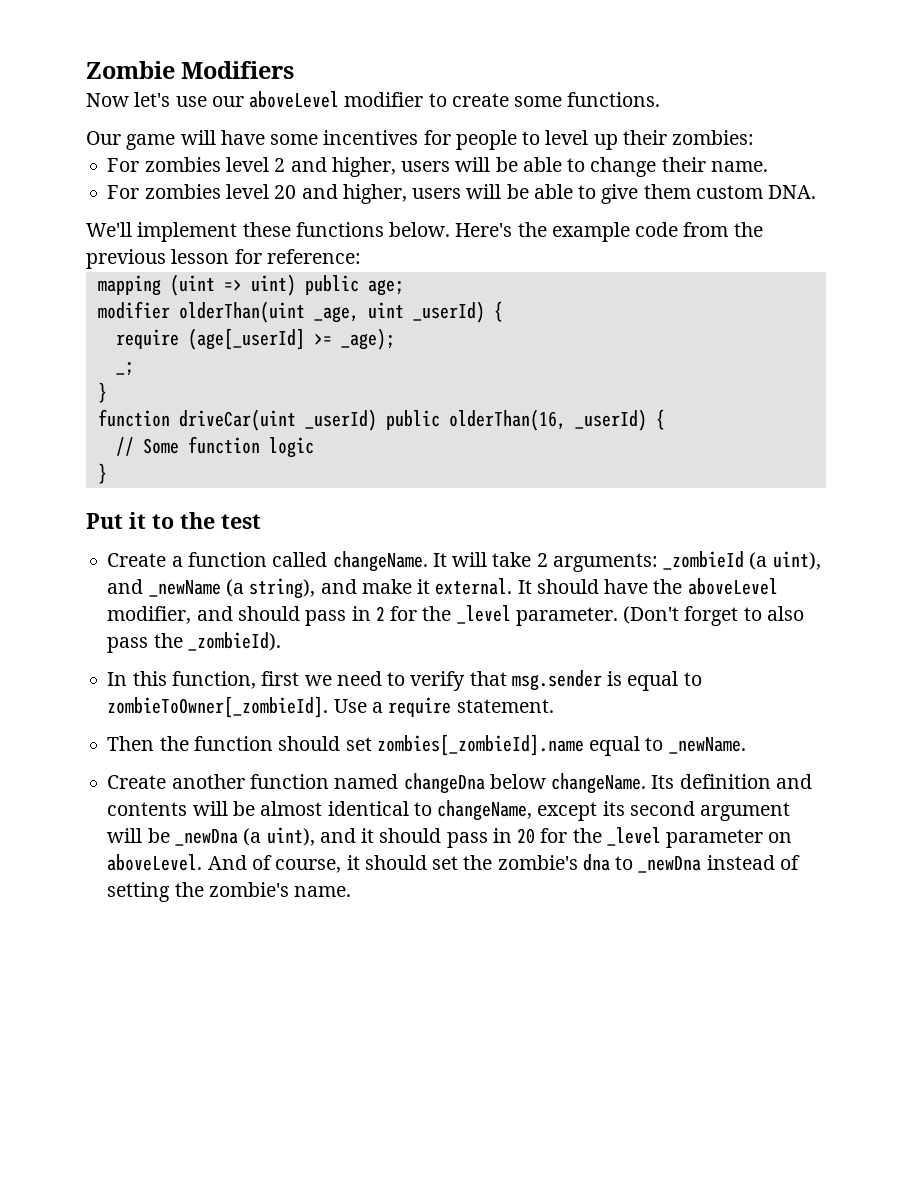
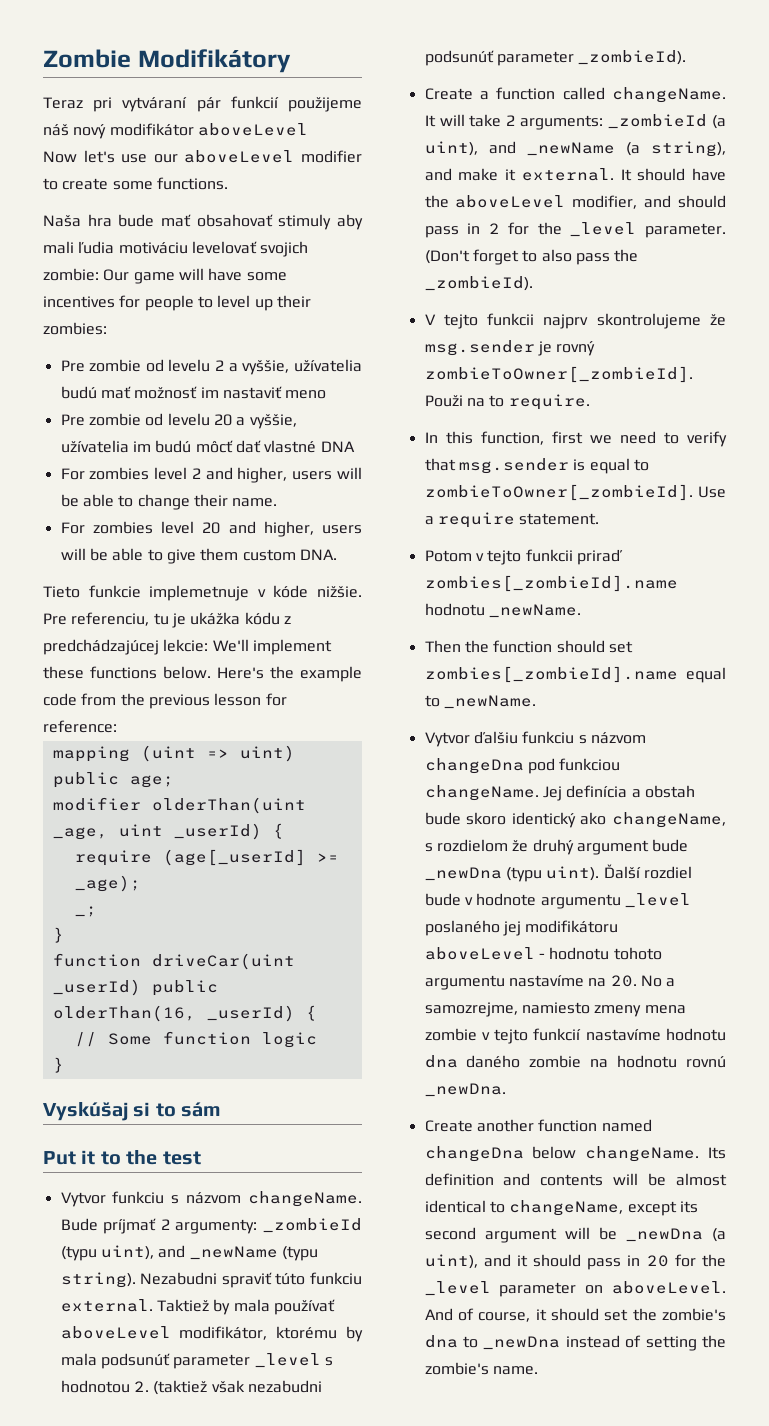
[181,61,295,79] Modifiers -> [137,49,291,73] [43,96,363,112] [43,123,308,139] Modifikátory // Teraz pri vytváraní pár funkcií použijeme náš nový modifikátor aboveLevel
(661, 99) none -> [43,214,363,230] [43,241,309,257] [43,268,99,281] Naša hra bude mať obsahovať stimuly aby mali ľudia motiváciu levelovať svojich zombie:
(755, 137) none -> [60,359,362,375] [60,386,327,399] [60,413,297,429] [60,440,355,453] // Pre zombie od levelu 2 a vyššie, užívatelia budú mať možnosť im nastaviť meno // Pre zombie od levelu 20 a vyššie, užívatelia im budú môcť dať vlastné DNA
(817, 192) none -> [43,585,362,601] [43,612,291,628] [43,639,209,655] Tieto funkcie implemetnuje v kóde nižšie. Pre referenciu, tu je ukážka kódu z predchádzajúcej lekcie:
(107, 473) none -> [43,1102,222,1121] // Vyskúšaj si to sám
(261, 521) none -> [60,1191,362,1207] [60,1218,362,1234] [60,1245,318,1261] [60,1272,362,1288] [60,1299,335,1315] [60,1326,364,1342] [60,1353,333,1369] [60,1380,322,1395] [424,50,687,66] // Vytvor funkciu s názvom changeName. Bude príjmať 2 argumenty: _zombieId (typu uint), and _newName (typu string). Nezabudni spraviť túto funkciu external. Taktiež by mala používať aboveLevel modifikátor, ktorému by mala podsunúť parameter _level s hodnotou 2. (taktiež však nezabudni podsunúť parameter _zombieId).
(281, 641) none -> [424,313,726,329] [424,340,596,356] [424,366,693,383] [424,394,590,410] // V tejto funkcii najprv skontrolujeme že msg.sender je rovný zombieToOwner[_zombieId]. Použi na to require.
(554, 706) none -> [424,549,623,565] [424,575,678,592] [424,603,581,618] // Potom v tejto funkcii priraď zombies[_zombieId].name hodnotu _newName.
(746, 745) none -> [424,731,646,747] [424,758,621,774] [424,785,695,801] [424,812,726,828] [424,839,689,855] [424,864,692,882] [424,893,691,909] [424,920,619,936] [424,947,662,960] [424,975,676,990] [424,1002,686,1017] [424,1028,726,1044] [424,1055,726,1068] [424,1083,506,1097] // Vytvor ďalšiu funkciu s názvom changeDna pod funkciou changeName. Jej definícia a obstah bude skoro identický ako changeName, s rozdielom že druhý argument bude _newDna (typu uint). Ďalší rozdiel bude v hodnote argumentu _level poslaného jej modifikátoru aboveLevel - hodnotu tohoto argumentu nastavíme na 20. No a samozrejme, namiesto zmeny mena zombie v tejto funkcií nastavíme hodnotu dna daného zombie na hodnotu rovnú _newDna.

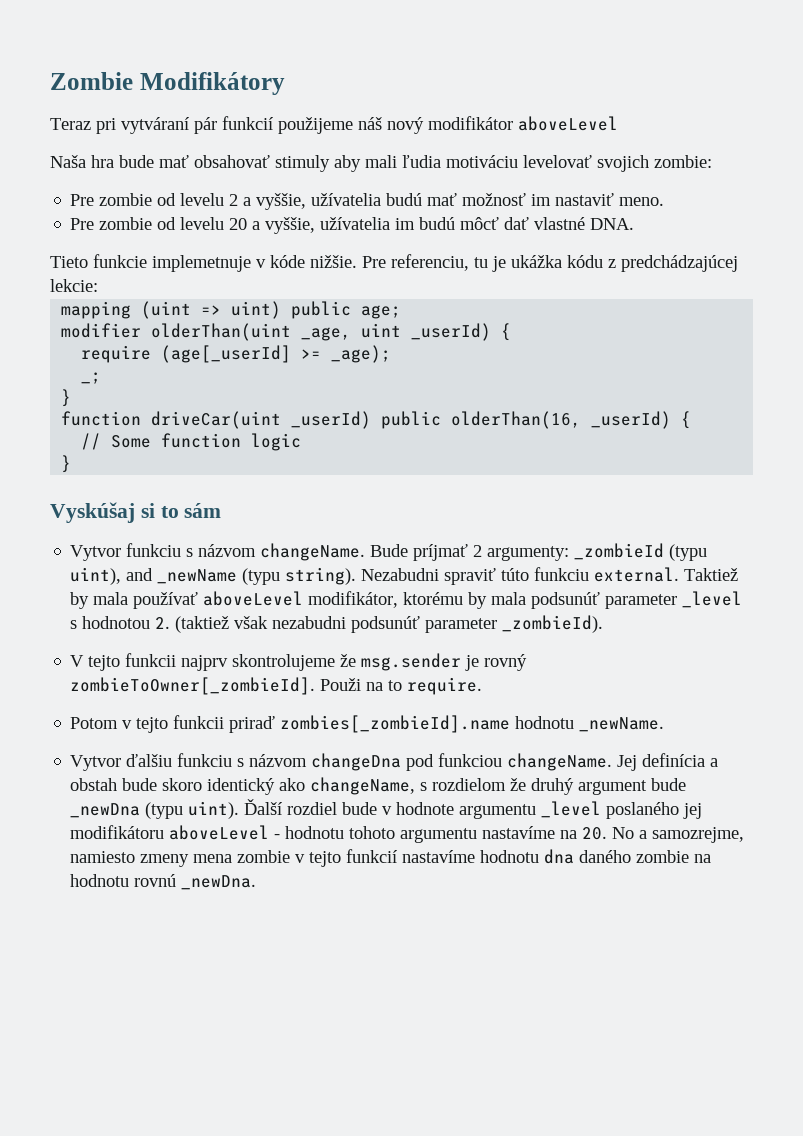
[43,150,362,163] [43,177,228,190] // Now let's use our aboveLevel modifier to create some functions. -> (618, 123) none
[103,268,287,284] [43,295,311,311] [43,322,107,335] Our game will have some incentives for people to level up their zombies: -> (712, 161) none
[285,390,327,399] meno -> [619,197,665,206] meno.
[320,441,355,452] [60,467,362,483] [60,494,278,510] [60,521,362,537] [60,548,296,564] DNA // For zombies level 2 and higher, users will be able to change their name. // For zombies level 20 and higher, users will be able to give them custom -> (586, 223) none
[212,639,332,655] [43,666,362,682] [43,693,287,709] [43,720,117,733] We'll implement these functions below. Here's the example code from the previous lesson for reference: -> (98, 285) none
[43,1150,201,1165] // Put it to the test -> (222, 510) none
[424,87,726,103] [424,114,726,130] [424,141,726,157] [424,168,726,181] [424,195,726,209] [424,222,726,238] [424,249,639,265] [424,276,533,291] // Create a function called changeName. It will take 2 arguments: _zombieId (a uint), and _newName (a string), and make it external. It should have the aboveLevel modifier, and should pass in 2 for the _level parameter. (Don't forget to also pass the _zombieId). -> (604, 624) none
[424,431,727,447] [424,458,649,474] [424,484,726,501] [424,512,600,528] // In this function, first we need to verify that msg.sender is equal to zombieToOwner[_zombieId]. Use a require statement. -> (483, 686) none
[424,640,633,653] [424,666,726,683] [424,695,536,709] // Then the function should set zombies[_zombieId].name equal to _newName. -> (665, 724) none
[424,1119,652,1132] [424,1146,726,1162] [424,1173,727,1186] [424,1200,698,1216] [424,1227,726,1243] [424,1254,726,1270] [424,1281,726,1297] [424,1308,726,1322] [424,1335,726,1351] [424,1362,538,1375] // Create another function named changeDna below changeName. Its definition and contents will be almost identical to changeName, except its second argument will be _newDna (a uint), and it should pass in 20 for the _level parameter on aboveLevel. And of course, it should set the zombie's dna to _newDna instead of setting the zombie's name. -> (257, 882) none

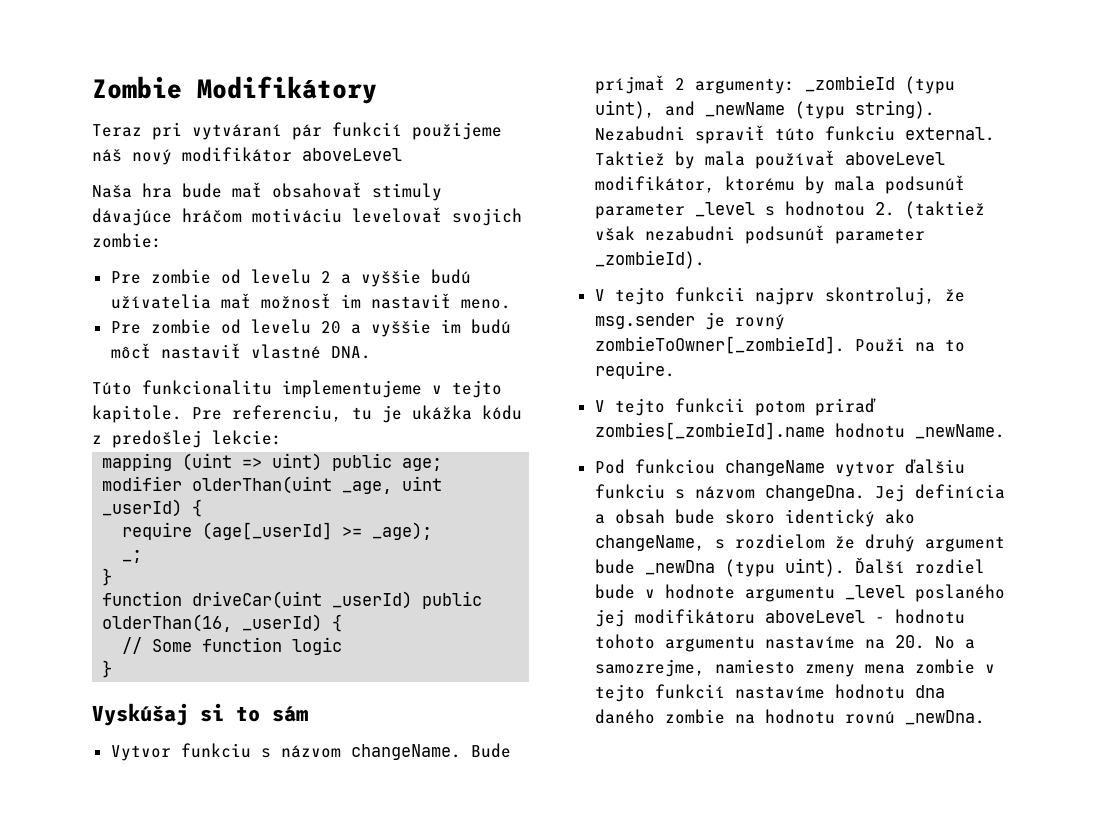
[334,155,441,172] aby mali ľudia -> [92,208,242,226] dávajúce hráčom
[256,193,423,210] vyššie, užívatelia budú -> [360,269,471,287] [110,294,211,309] vyššie budú užívatelia
[265,217,391,234] vyššie, užívatelia -> [370,319,431,337] vyššie
[504,217,530,230] dať -> [160,343,241,359] nastaviť
[50,254,357,272] Tieto funkcie implemetnuje v kóde nižšie. -> [92,380,502,398] [92,405,182,423] Túto funkcionalitu implementujeme v tejto kapitole.
[621,255,738,272] predchádzajúcej -> [112,430,202,448] predošlej
[232,654,336,671] skontrolujeme -> [824,287,935,305] skontroluj,
[70,715,225,733] Potom v tejto funkcii -> [594,398,805,416] V tejto funkcii potom
[70,753,613,771] Vytvor ďalšiu funkciu s názvom changeDna pod funkciou changeName. -> [594,459,965,477] [594,484,865,501] Pod funkciou changeName vytvor ďalšiu funkciu s názvom changeDna.
[70,778,118,791] obstah -> [614,509,665,524] obsah

